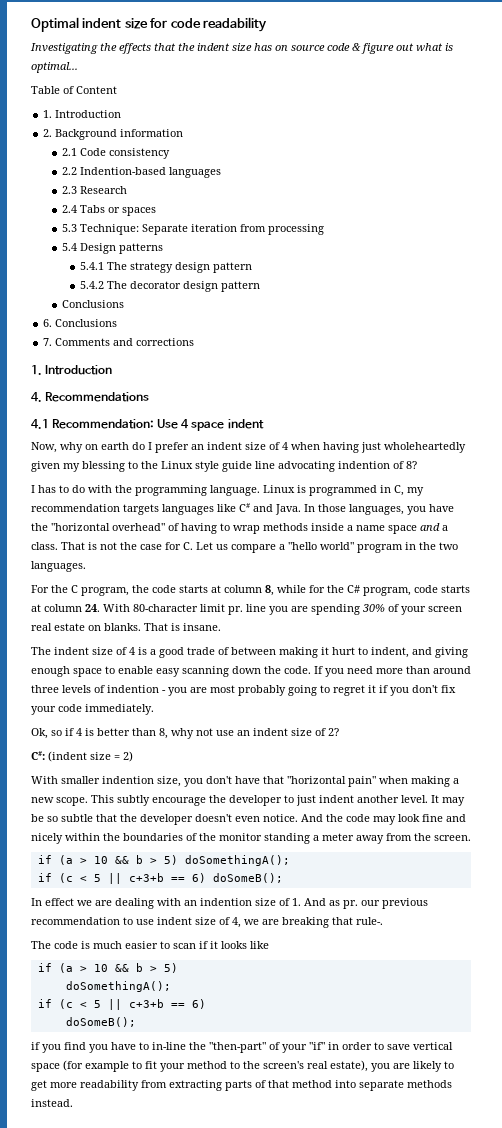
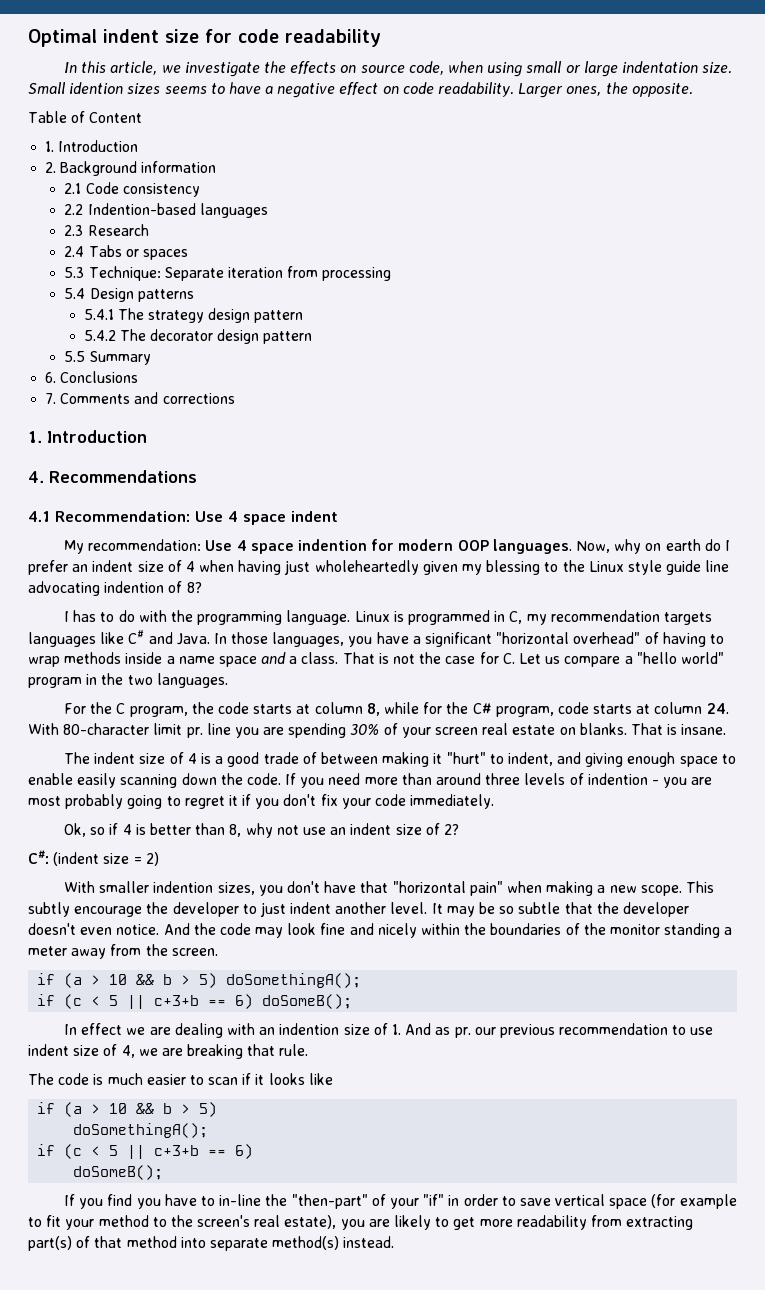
[30,43,453,54] [31,62,78,73] Investigating the effects that the indent size has on source code & figure out what is optimal... -> [64,61,733,77] [28,82,693,98] In this article, we investigate the effects on source code, when using small or large indentation size. Small idention sizes seems to have a negative effect on code readability. Larger ones, the opposite.
[61,300,124,308] Conclusions -> [64,351,151,365] 5.5 Summary
(264, 424) none -> [64,539,572,554] My recommendation: Use 4 space indention for modern OOP languages.
[31,523,48,531] the -> [412,632,493,647] a significant
[332,647,355,655] hurt -> [446,752,486,764] "hurt"
[156,668,180,677] easy -> [77,773,117,788] easily
[157,776,181,787] size, -> [217,882,255,895] sizes,
[356,917,383,925] rule-. -> [279,1044,309,1056] rule.
[31,1042,40,1050] if -> [64,1194,76,1206] If
[225,1080,252,1091] parts -> [28,1236,72,1251] part(s)
[407,1080,452,1088] methods -> [272,1236,340,1250] method(s)

